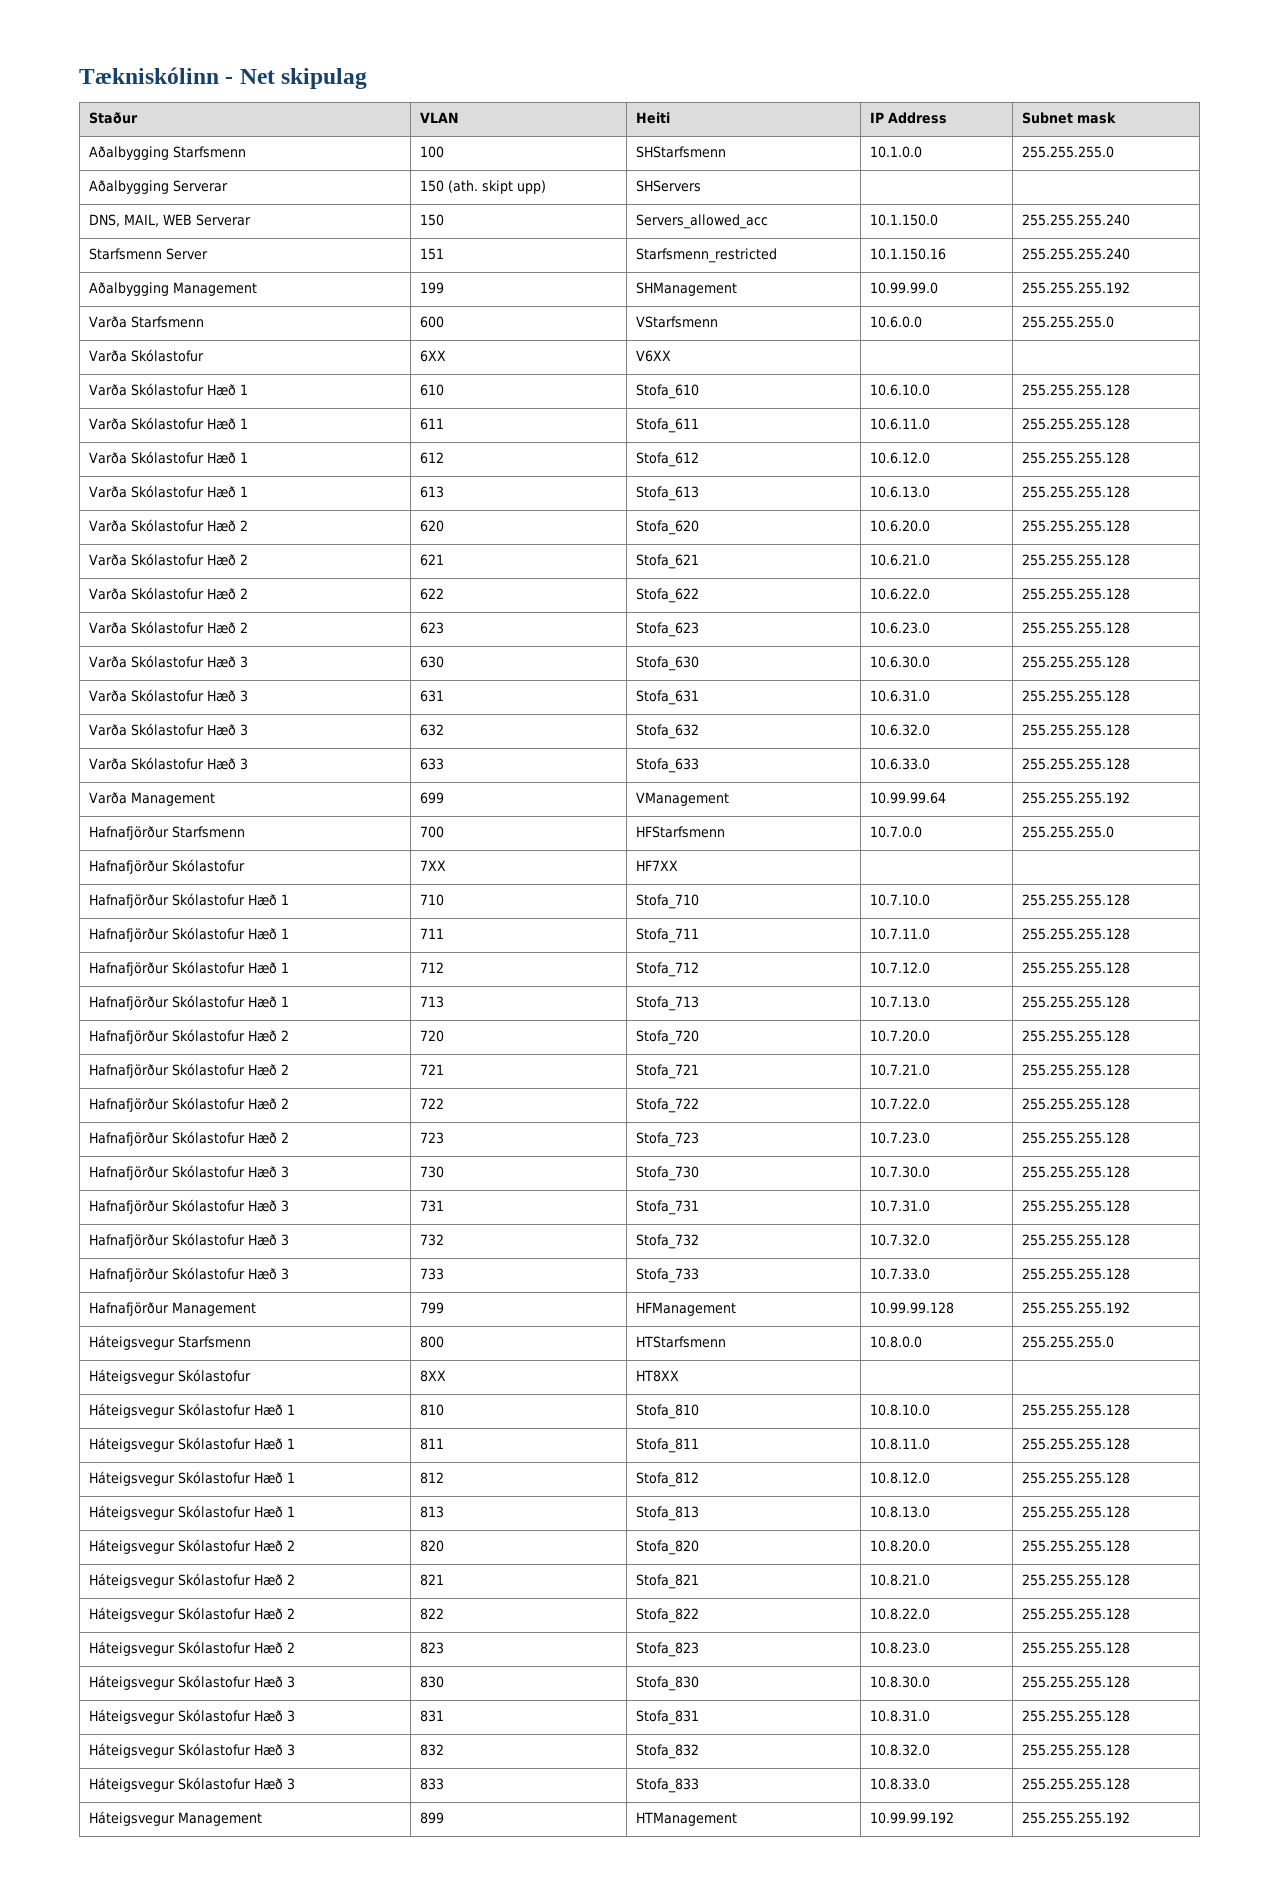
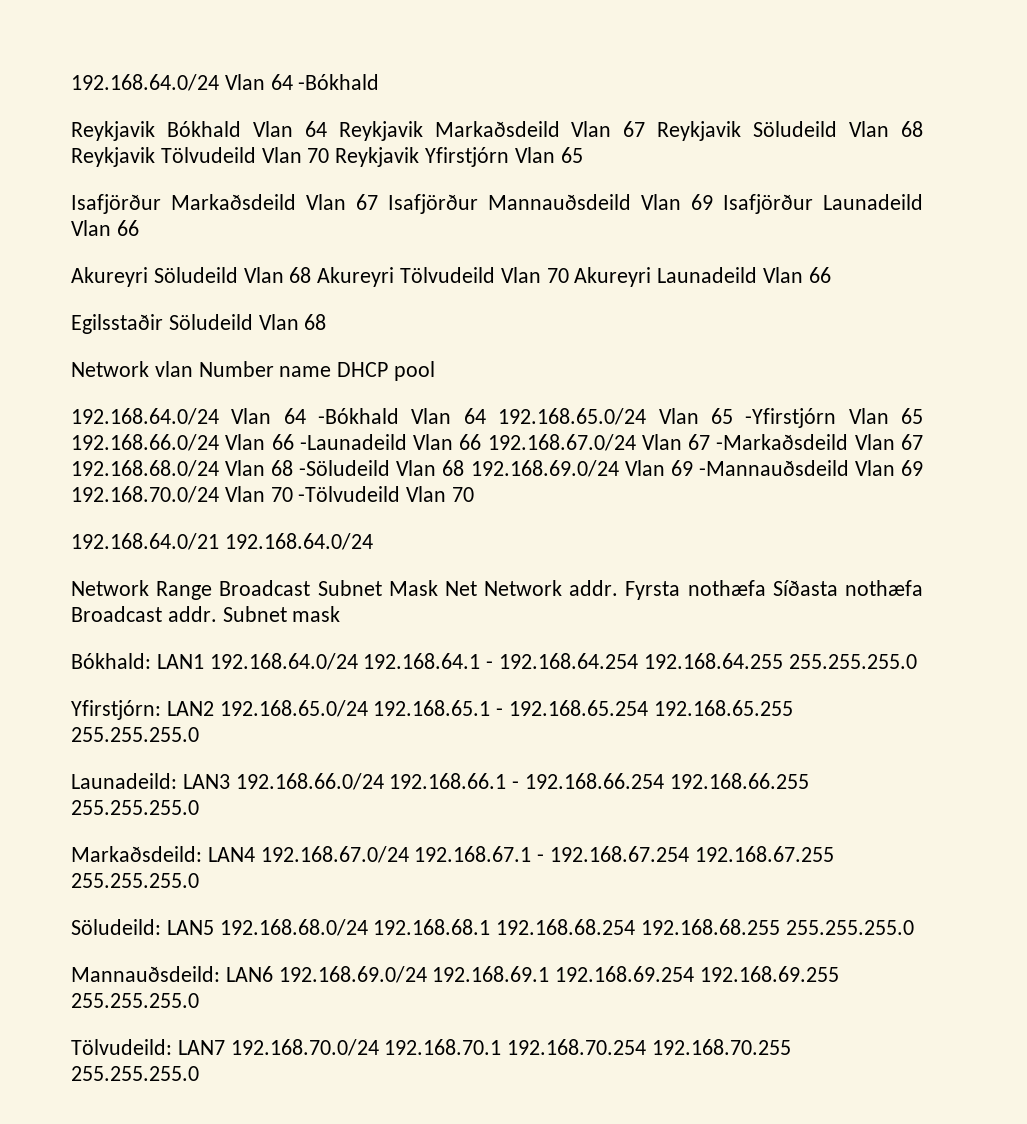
[79,67,368,89] [88,112,138,124] [419,112,459,123] [635,112,670,124] [869,112,947,124] [1021,112,1116,124] [88,146,246,160] [419,146,444,158] [635,146,726,158] [869,146,922,158] [1021,146,1114,158] [88,180,228,194] [419,180,546,194] [635,180,701,192] [88,214,251,227] [419,214,444,226] [635,214,768,229] [869,214,938,226] [1021,214,1130,226] [88,248,208,260] [419,248,444,260] [635,248,777,263] [869,248,946,260] [1021,248,1130,260] [88,282,257,296] [419,282,444,294] [635,282,737,296] [869,282,938,294] [1021,282,1130,294] [88,316,204,328] [419,316,444,328] [635,316,718,328] [869,316,922,328] [1021,316,1114,328] [88,349,204,362] [419,350,446,362] [635,350,671,362] [88,383,248,396] [419,384,444,396] [635,384,699,399] [869,384,930,396] [1021,384,1130,396] [88,417,248,430] [419,418,444,430] [635,418,699,433] [869,418,930,430] [1021,418,1130,430] [88,451,248,464] [419,452,444,464] [635,452,699,467] [869,452,930,464] [1021,452,1130,464] [88,485,248,498] [419,486,444,498] [635,486,699,501] [869,486,930,498] [1021,486,1130,498] [88,519,248,532] [419,520,444,532] [635,520,699,535] [869,520,930,532] [1021,520,1130,532] [88,553,248,566] [419,554,444,566] [635,554,699,569] [869,554,930,566] [1021,554,1130,566] [88,587,248,600] [419,588,444,600] [635,588,699,603] [869,588,930,600] [1021,588,1130,600] [88,621,248,634] [419,622,444,634] [635,622,699,637] [869,622,930,634] [1021,622,1130,634] [88,655,248,668] [419,656,444,668] [635,656,699,671] [869,656,930,668] [1021,656,1130,668] [88,689,248,702] [419,690,444,702] [635,690,699,705] [869,690,930,702] [1021,690,1130,702] [88,723,248,736] [419,724,444,736] [635,724,699,739] [869,724,930,736] [1021,724,1130,736] [88,757,248,770] [419,758,444,770] [635,758,699,773] [869,758,930,770] [1021,758,1130,770] [88,792,215,806] [419,792,444,804] [635,792,729,806] [869,792,946,804] [1021,792,1130,804] [88,826,245,840] [419,826,444,838] [635,826,725,838] [869,826,922,838] [1021,826,1114,838] [88,859,245,874] [419,860,446,871] [635,860,678,871] [88,893,289,908] [419,894,444,906] [635,894,699,909] [869,894,930,906] [1021,894,1130,906] [88,927,289,942] [419,928,444,939] [635,928,699,943] [869,928,930,940] [1021,928,1130,940] [88,961,289,976] [419,962,444,973] [635,962,699,977] [869,962,930,974] [1021,962,1130,974] [88,995,289,1010] [419,996,444,1008] [635,996,699,1011] [869,996,930,1008] [1021,996,1130,1008] [88,1029,289,1044] [419,1030,444,1042] [635,1030,699,1045] [869,1030,930,1042] [1021,1030,1130,1042] [88,1063,289,1078] [419,1064,444,1075] [635,1064,699,1079] [869,1064,930,1076] [1021,1064,1130,1076] [88,1097,289,1112] [419,1098,444,1109] [635,1098,699,1113] [869,1098,930,1110] [1021,1098,1130,1110] [88,1131,289,1146] [419,1132,444,1144] [635,1132,699,1147] [869,1132,930,1144] [1021,1132,1130,1144] [88,1165,289,1180] [419,1166,444,1178] [635,1166,699,1181] [869,1166,930,1178] [1021,1166,1130,1178] [88,1199,289,1214] [419,1200,444,1212] [635,1200,699,1215] [869,1200,930,1212] [1021,1200,1130,1212] [88,1233,289,1248] [419,1234,444,1246] [635,1234,699,1249] [869,1234,930,1246] [1021,1234,1130,1246] [88,1267,289,1282] [419,1268,444,1280] [635,1268,699,1283] [869,1268,930,1280] [1021,1268,1130,1280] [88,1302,256,1316] [419,1302,444,1314] [635,1302,736,1316] [869,1302,954,1314] [1021,1302,1130,1314] [88,1335,251,1350] [419,1336,444,1348] [635,1336,726,1348] [869,1336,922,1348] [1021,1336,1114,1348] [88,1369,251,1384] [419,1370,446,1382] [635,1370,679,1382] [88,1403,295,1418] [419,1404,444,1416] [635,1404,699,1419] [869,1404,930,1416] [1021,1404,1130,1416] [88,1437,295,1452] [419,1438,444,1450] [635,1438,699,1453] [869,1438,930,1450] [1021,1438,1130,1450] [88,1471,295,1486] [419,1472,444,1484] [635,1472,699,1487] [869,1472,930,1484] [1021,1472,1130,1484] [88,1505,295,1520] [419,1506,444,1518] [635,1506,699,1521] [869,1506,930,1518] [1021,1506,1130,1518] [88,1539,295,1554] [419,1540,444,1552] [635,1540,699,1555] [869,1540,930,1552] [1021,1540,1130,1552] [88,1573,295,1588] [419,1574,444,1586] [635,1574,699,1589] [869,1574,930,1586] [1021,1574,1130,1586] [88,1607,295,1622] [419,1608,444,1620] [635,1608,699,1623] [869,1608,930,1620] [1021,1608,1130,1620] [88,1641,295,1656] [419,1642,444,1654] [635,1642,699,1657] [869,1642,930,1654] [1021,1642,1130,1654] [88,1675,295,1690] [419,1676,444,1688] [635,1676,699,1691] [869,1676,930,1688] [1021,1676,1130,1688] [88,1709,295,1724] [419,1710,444,1722] [635,1710,699,1725] [869,1710,930,1722] [1021,1710,1130,1722] [88,1743,295,1758] [419,1744,444,1756] [635,1744,699,1759] [869,1744,930,1756] [1021,1744,1130,1756] [88,1777,295,1792] [419,1778,444,1790] [635,1778,699,1793] [869,1778,930,1790] [1021,1778,1130,1790] [88,1811,262,1826] [419,1812,444,1824] [635,1812,737,1826] [869,1812,954,1824] [1021,1812,1130,1824] Tækniskólinn - Net skipulag // Staður | VLAN | Heiti | IP Address | Subnet mask // Aðalbygging Starfsmenn | 100 | SHStarfsmenn | 10.1.0.0 | 255.255.255.0 // Aðalbygging Serverar | 150 (ath. skipt upp) | SHServers | | // DNS, MAIL, WEB Serverar | 150 | Servers_allowed_acc | 10.1.150.0 | 255.255.255.240 // Starfsmenn Server | 151 | Starfsmenn_restricted | 10.1.150.16 | 255.255.255.240 // Aðalbygging Management | 199 | SHManagement | 10.99.99.0 | 255.255.255.192 // Varða Starfsmenn | 600 | VStarfsmenn | 10.6.0.0 | 255.255.255.0 // Varða Skólastofur | 6XX | V6XX | | // Varða Skólastofur Hæð 1 | 610 | Stofa_610 | 10.6.10.0 | 255.255.255.128 // Varða Skólastofur Hæð 1 | 611 | Stofa_611 | 10.6.11.0 | 255.255.255.128 // Varða Skólastofur Hæð 1 | 612 | Stofa_612 | 10.6.12.0 | 255.255.255.128 // Varða Skólastofur Hæð 1 | 613 | Stofa_613 | 10.6.13.0 | 255.255.255.128 // Varða Skólastofur Hæð 2 | 620 | Stofa_620 | 10.6.20.0 | 255.255.255.128 // Varða Skólastofur Hæð 2 | 621 | Stofa_621 | 10.6.21.0 | 255.255.255.128 // Varða Skólastofur Hæð 2 | 622 | Stofa_622 | 10.6.22.0 | 255.255.255.128 // Varða Skólastofur Hæð 2 | 623 | Stofa_623 | 10.6.23.0 | 255.255.255.128 // Varða Skólastofur Hæð 3 | 630 | Stofa_630 | 10.6.30.0 | 255.255.255.128 // Varða Skólastofur Hæð 3 | 631 | Stofa_631 | 10.6.31.0 | 255.255.255.128 // Varða Skólastofur Hæð 3 | 632 | Stofa_632 | 10.6.32.0 | 255.255.255.128 // Varða Skólastofur Hæð 3 | 633 | Stofa_633 | 10.6.33.0 | 255.255.255.128 // Varða Management | 699 | VManagement | 10.99.99.64 | 255.255.255.192 // Hafnafjörður Starfsmenn | 700 | HFStarfsmenn | 10.7.0.0 | 255.255.255.0 // Hafnafjörður Skólastofur | 7XX | HF7XX | | // Hafnafjörður Skólastofur Hæð 1 | 710 | Stofa_710 | 10.7.10.0 | 255.255.255.128 // Hafnafjörður Skólastofur Hæð 1 | 711 | Stofa_711 | 10.7.11.0 | 255.255.255.128 // Hafnafjörður Skólastofur Hæð 1 | 712 | Stofa_712 | 10.7.12.0 | 255.255.255.128 // Hafnafjörður Skólastofur Hæð 1 | 713 | Stofa_713 | 10.7.13.0 | 255.255.255.128 // Hafnafjörður Skólastofur Hæð 2 | 720 | Stofa_720 | 10.7.20.0 | 255.255.255.128 // Hafnafjörður Skólastofur Hæð 2 | 721 | Stofa_721 | 10.7.21.0 | 255.255.255.128 // Hafnafjörður Skólastofur Hæð 2 | 722 | Stofa_722 | 10.7.22.0 | 255.255.255.128 // Hafnafjörður Skólastofur Hæð 2 | 723 | Stofa_723 | 10.7.23.0 | 255.255.255.128 // Hafnafjörður Skólastofur Hæð 3 | 730 | Stofa_730 | 10.7.30.0 | 255.255.255.128 // Hafnafjörður Skólastofur Hæð 3 | 731 | Stofa_731 | 10.7.31.0 | 255.255.255.128 // Hafnafjörður Skólastofur Hæð 3 | 732 | Stofa_732 | 10.7.32.0 | 255.255.255.128 // Hafnafjörður Skólastofur Hæð 3 | 733 | Stofa_733 | 10.7.33.0 | 255.255.255.128 // Hafnafjörður Management | 799 | HFManagement | 10.99.99.128 | 255.255.255.192 // Háteigsvegur Starfsmenn | 800 | HTStarfsmenn | 10.8.0.0 | 255.255.255.0 // Háteigsvegur Skólastofur | 8XX | HT8XX | | // Háteigsvegur Skólastofur Hæð 1 | 810 | Stofa_810 | 10.8.10.0 | 255.255.255.128 // Háteigsvegur Skólastofur Hæð 1 | 811 | Stofa_811 | 10.8.11.0 | 255.255.255.128 // Háteigsvegur Skólastofur Hæð 1 | 812 | Stofa_812 | 10.8.12.0 | 255.255.255.128 // Háteigsvegur Skólastofur Hæð 1 | 813 | Stofa_813 | 10.8.13.0 | 255.255.255.128 // Háteigsvegur Skólastofur Hæð 2 | 820 | Stofa_820 | 10.8.20.0 | 255.255.255.128 // Háteigsvegur Skólastofur Hæð 2 | 821 | Stofa_821 | 10.8.21.0 | 255.255.255.128 // Háteigsvegur Skólastofur Hæð 2 | 822 | Stofa_822 | 10.8.22.0 | 255.255.255.128 // Háteigsvegur Skólastofur Hæð 2 | 823 | Stofa_823 | 10.8.23.0 | 255.255.255.128 // Háteigsvegur Skólastofur Hæð 3 | 830 | Stofa_830 | 10.8.30.0 | 255.255.255.128 // Háteigsvegur Skólastofur Hæð 3 | 831 | Stofa_831 | 10.8.31.0 | 255.255.255.128 // Háteigsvegur Skólastofur Hæð 3 | 832 | Stofa_832 | 10.8.32.0 | 255.255.255.128 // Háteigsvegur Skólastofur Hæð 3 | 833 | Stofa_833 | 10.8.33.0 | 255.255.255.128 // Háteigsvegur Management | 899 | HTManagement | 10.99.99.192 | 255.255.255.192 -> [71,74,380,91] [71,121,923,141] [71,147,583,167] [71,194,923,214] [71,220,139,236] [71,267,831,287] [71,314,327,334] [71,361,436,381] [71,408,924,428] [71,434,923,451] [71,460,924,477] [71,486,475,503] [71,533,373,550] [71,580,923,600] [71,606,341,622] [71,653,917,670] [71,700,793,720] [71,727,199,742] [71,773,809,790] [71,800,199,815] [71,846,834,863] [71,873,199,888] [71,919,914,936] [71,966,840,983] [71,993,199,1008] [71,1039,792,1056] [71,1066,199,1081] 192.168.64.0/24 Vlan 64 -Bókhald // Reykjavik Bókhald Vlan 64 Reykjavik Markaðsdeild Vlan 67 Reykjavik Söludeild Vlan 68 Reykjavik Tölvudeild Vlan 70 Reykjavik Yfirstjórn Vlan 65 // Isafjörður Markaðsdeild Vlan 67 Isafjörður Mannauðsdeild Vlan 69 Isafjörður Launadeild Vlan 66 // Akureyri Söludeild Vlan 68 Akureyri Tölvudeild Vlan 70 Akureyri Launadeild Vlan 66 // Egilsstaðir Söludeild Vlan 68 // Network vlan Number name DHCP pool // 192.168.64.0/24 Vlan 64 -Bókhald Vlan 64 192.168.65.0/24 Vlan 65 -Yfirstjórn Vlan 65 192.168.66.0/24 Vlan 66 -Launadeild Vlan 66 192.168.67.0/24 Vlan 67 -Markaðsdeild Vlan 67 192.168.68.0/24 Vlan 68 -Söludeild Vlan 68 192.168.69.0/24 Vlan 69 -Mannauðsdeild Vlan 69 192.168.70.0/24 Vlan 70 -Tölvudeild Vlan 70 // 192.168.64.0/21 192.168.64.0/24 // Network Range Broadcast Subnet Mask Net Network addr. Fyrsta nothæfa Síðasta nothæfa Broadcast addr. Subnet mask // Bókhald: LAN1 192.168.64.0/24 192.168.64.1 - 192.168.64.254 192.168.64.255 255.255.255.0 // Yfirstjórn: LAN2 192.168.65.0/24 192.168.65.1 - 192.168.65.254 192.168.65.255 255.255.255.0 // Launadeild: LAN3 192.168.66.0/24 192.168.66.1 - 192.168.66.254 192.168.66.255 255.255.255.0 // Markaðsdeild: LAN4 192.168.67.0/24 192.168.67.1 - 192.168.67.254 192.168.67.255 255.255.255.0 // Söludeild: LAN5 192.168.68.0/24 192.168.68.1 192.168.68.254 192.168.68.255 255.255.255.0 // Mannauðsdeild: LAN6 192.168.69.0/24 192.168.69.1 192.168.69.254 192.168.69.255 255.255.255.0 // Tölvudeild: LAN7 192.168.70.0/24 192.168.70.1 192.168.70.254 192.168.70.255 255.255.255.0

